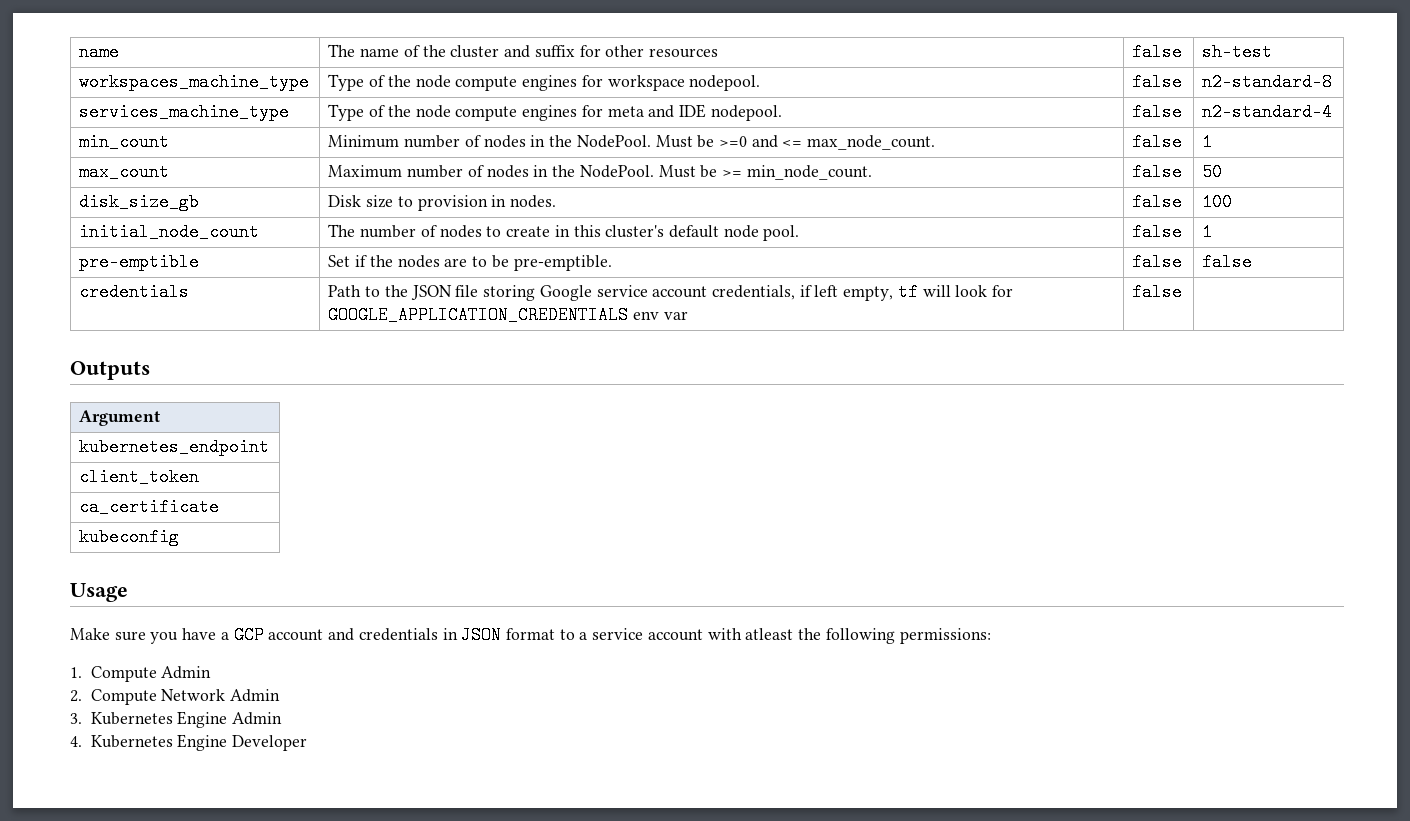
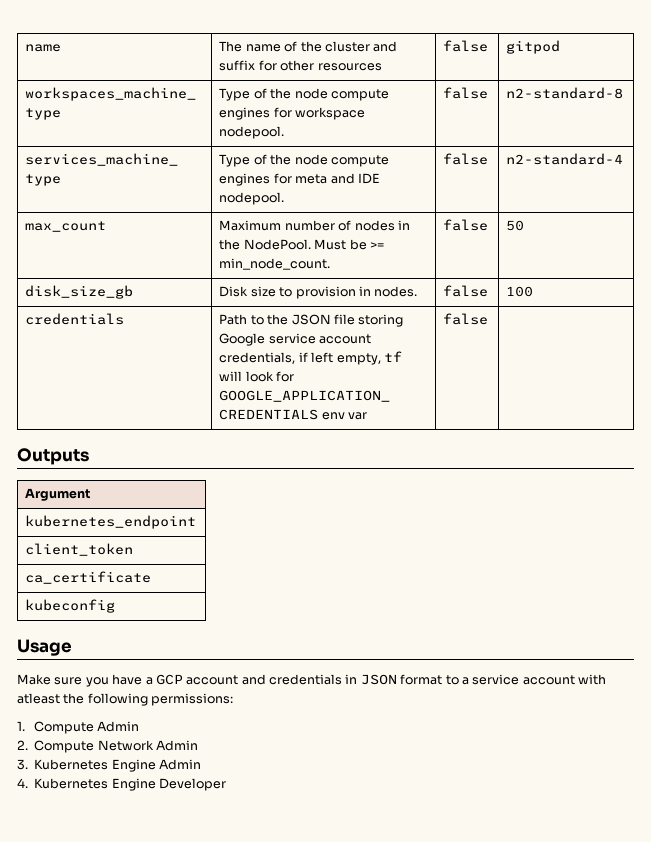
[1202,43,1273,61] sh-test -> [506,40,561,54] gitpod
[79,133,170,151] [328,135,936,150] [1132,133,1183,151] [1202,133,1213,151] // min_count | Minimum number of nodes in the NodePool. Must be >=0 and <= max_node_count. | false | 1 -> (624, 159) none
[79,223,260,241] [328,224,800,241] [1132,223,1183,241] [1202,223,1213,241] [79,253,200,271] [328,255,612,271] [1132,253,1183,271] [1202,253,1253,271] // initial_node_count | The number of nodes to create in this cluster's default node pool. | false | 1 // pre-emptible | Set if the nodes are to be pre-emptible. | false | false -> (534, 291) none

